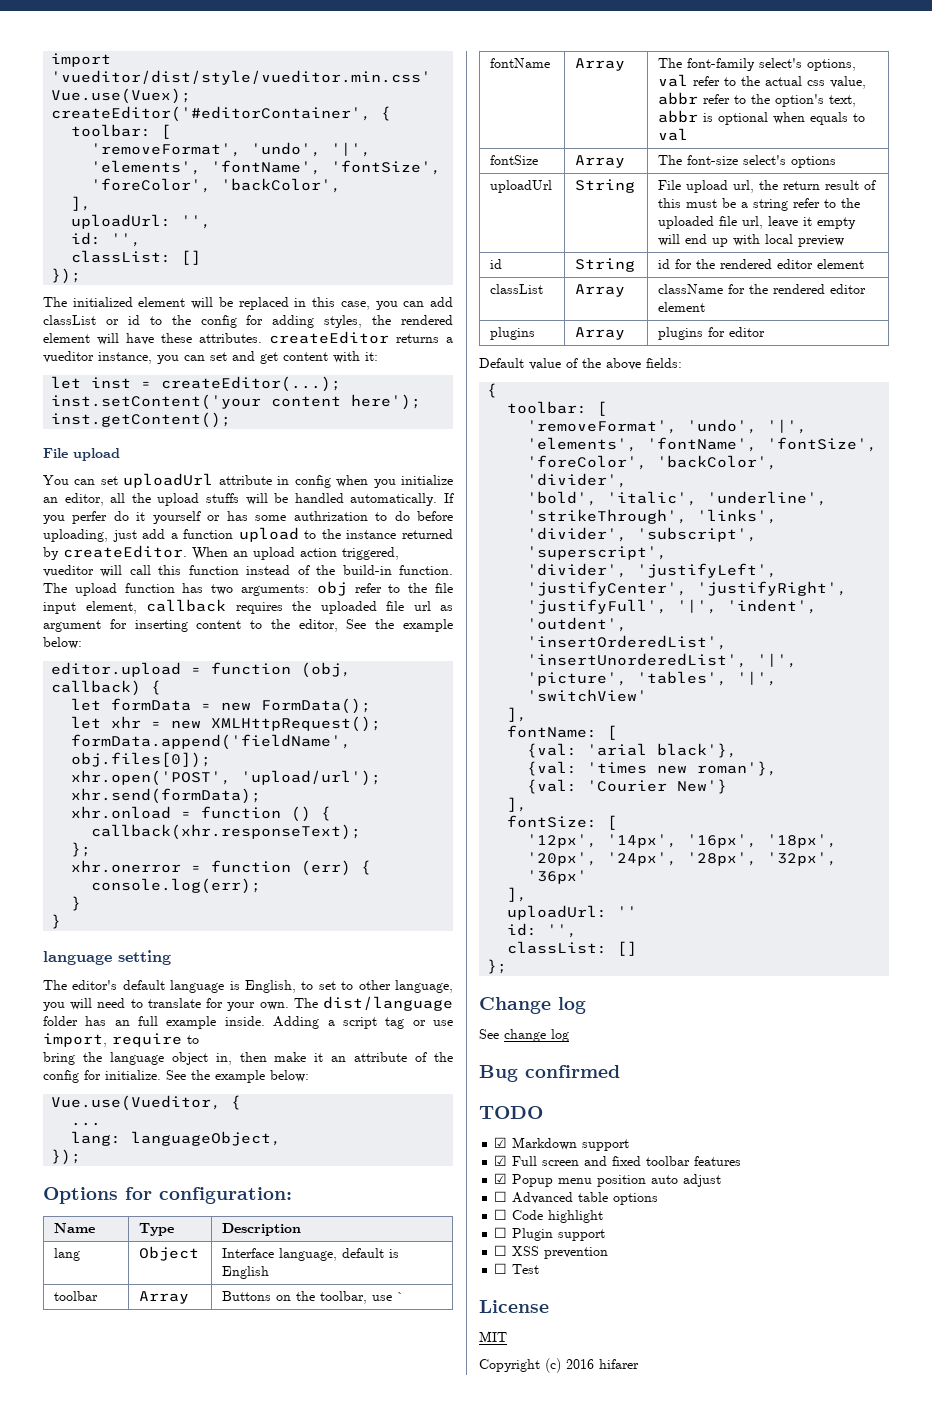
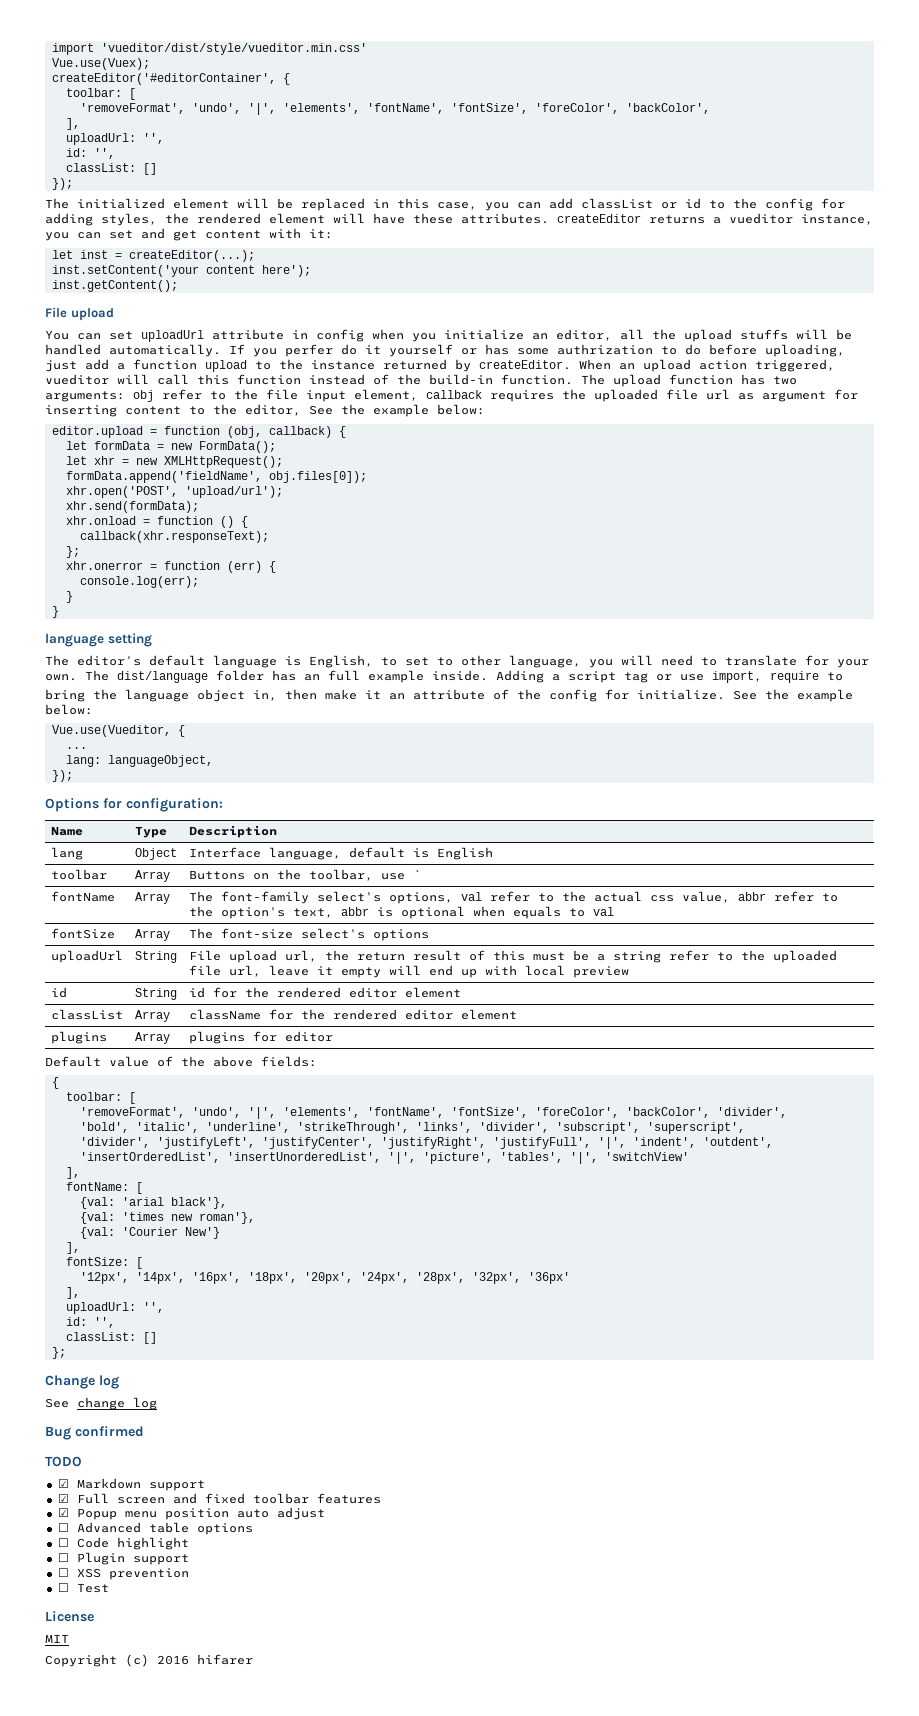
[617,906,638,917] '' -> [142,1302,164,1313] '',

